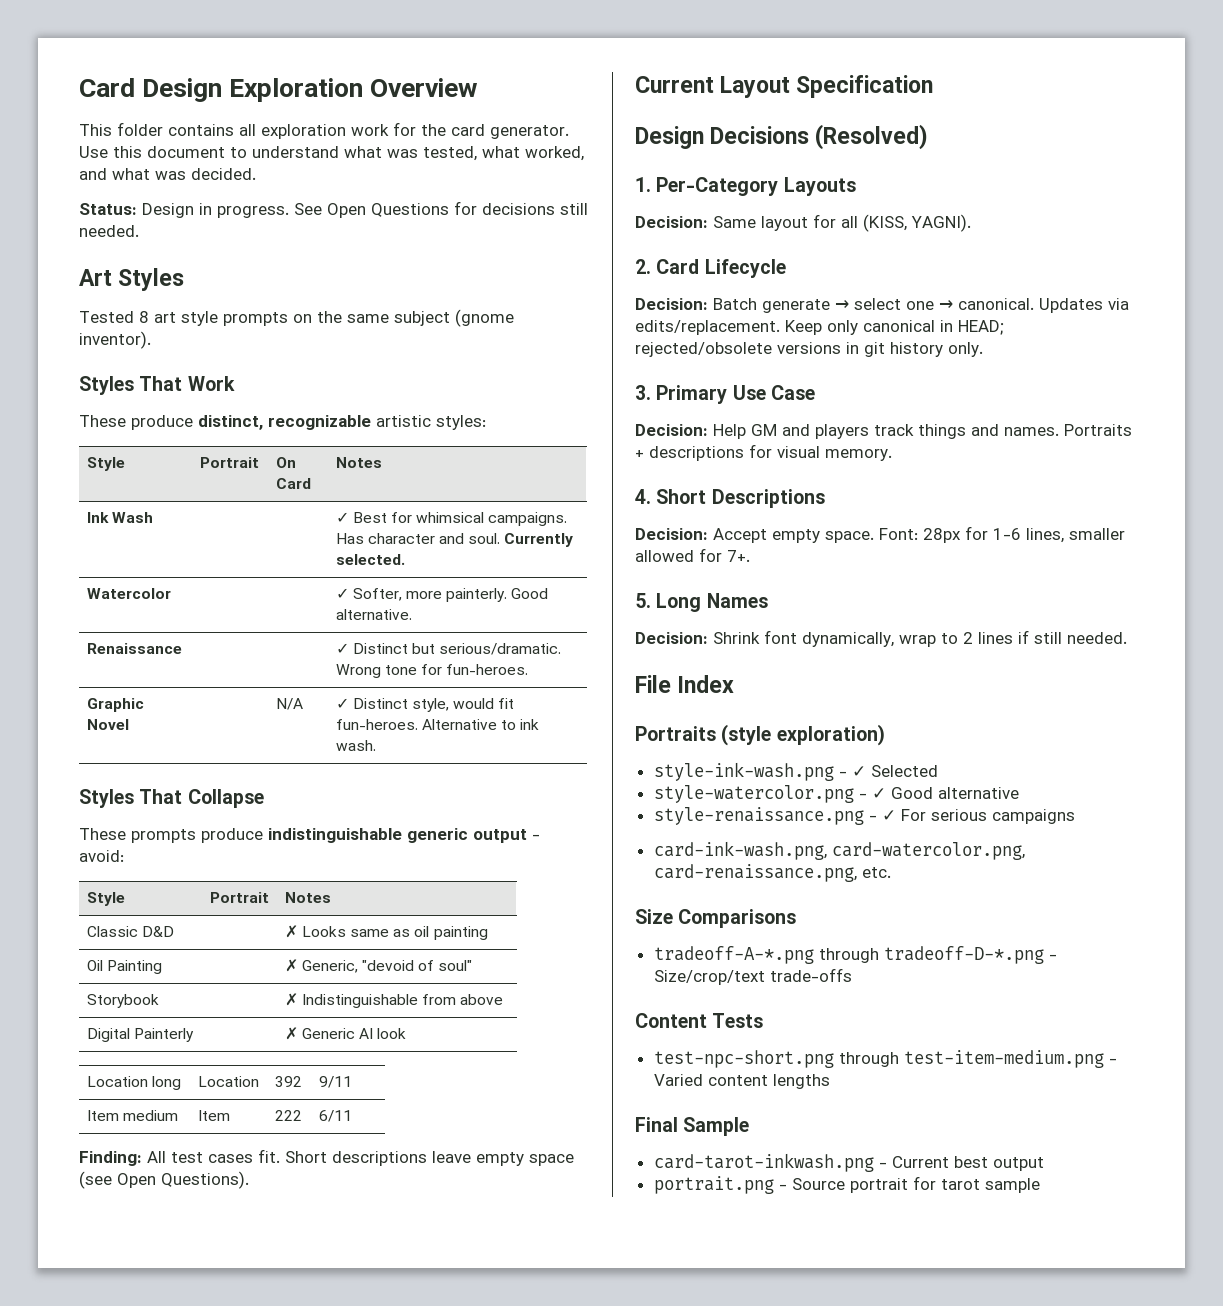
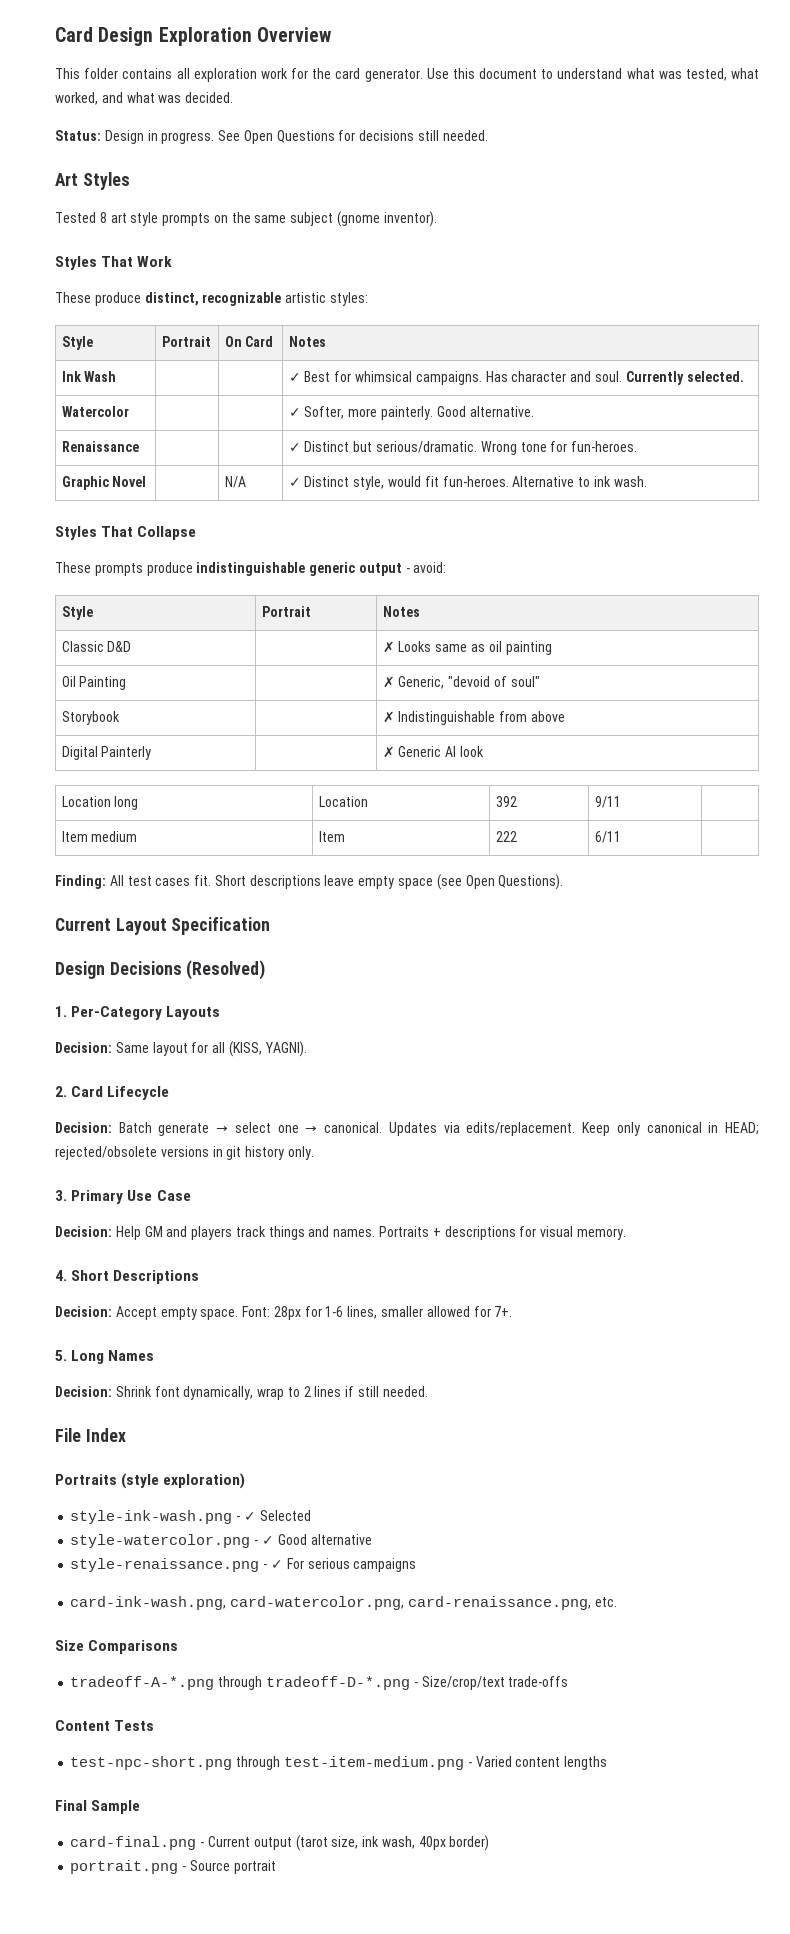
[653,1153,874,1172] card-tarot-inkwash.png -> [70,1836,197,1850] card-final.png
[953,1156,1044,1171] best output -> [253,1835,490,1851] output (tarot size, ink wash, 40px border)
[912,1176,1040,1193] for tarot sample -> (276, 1867) none

